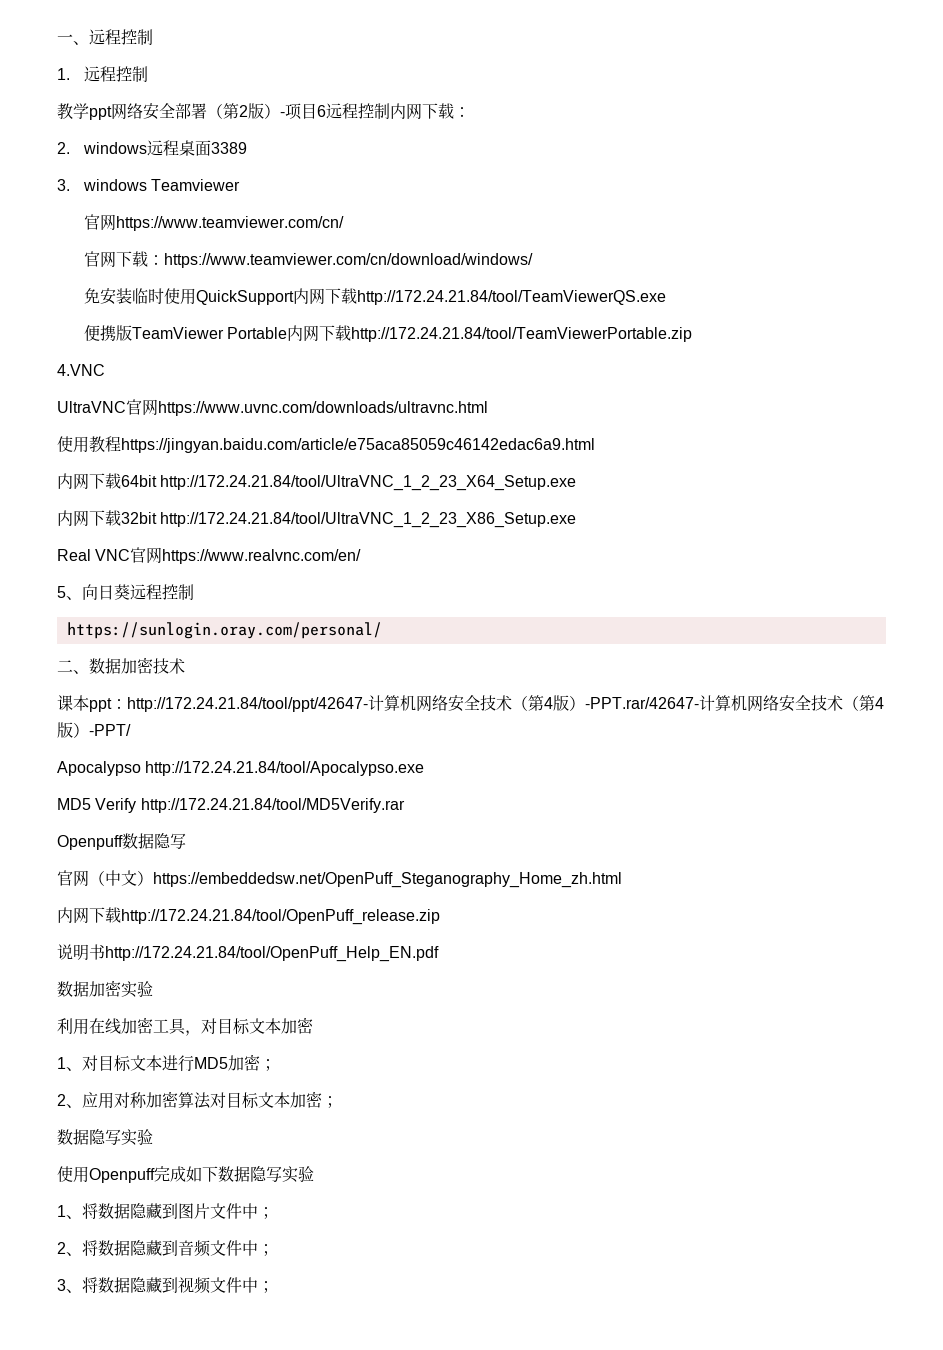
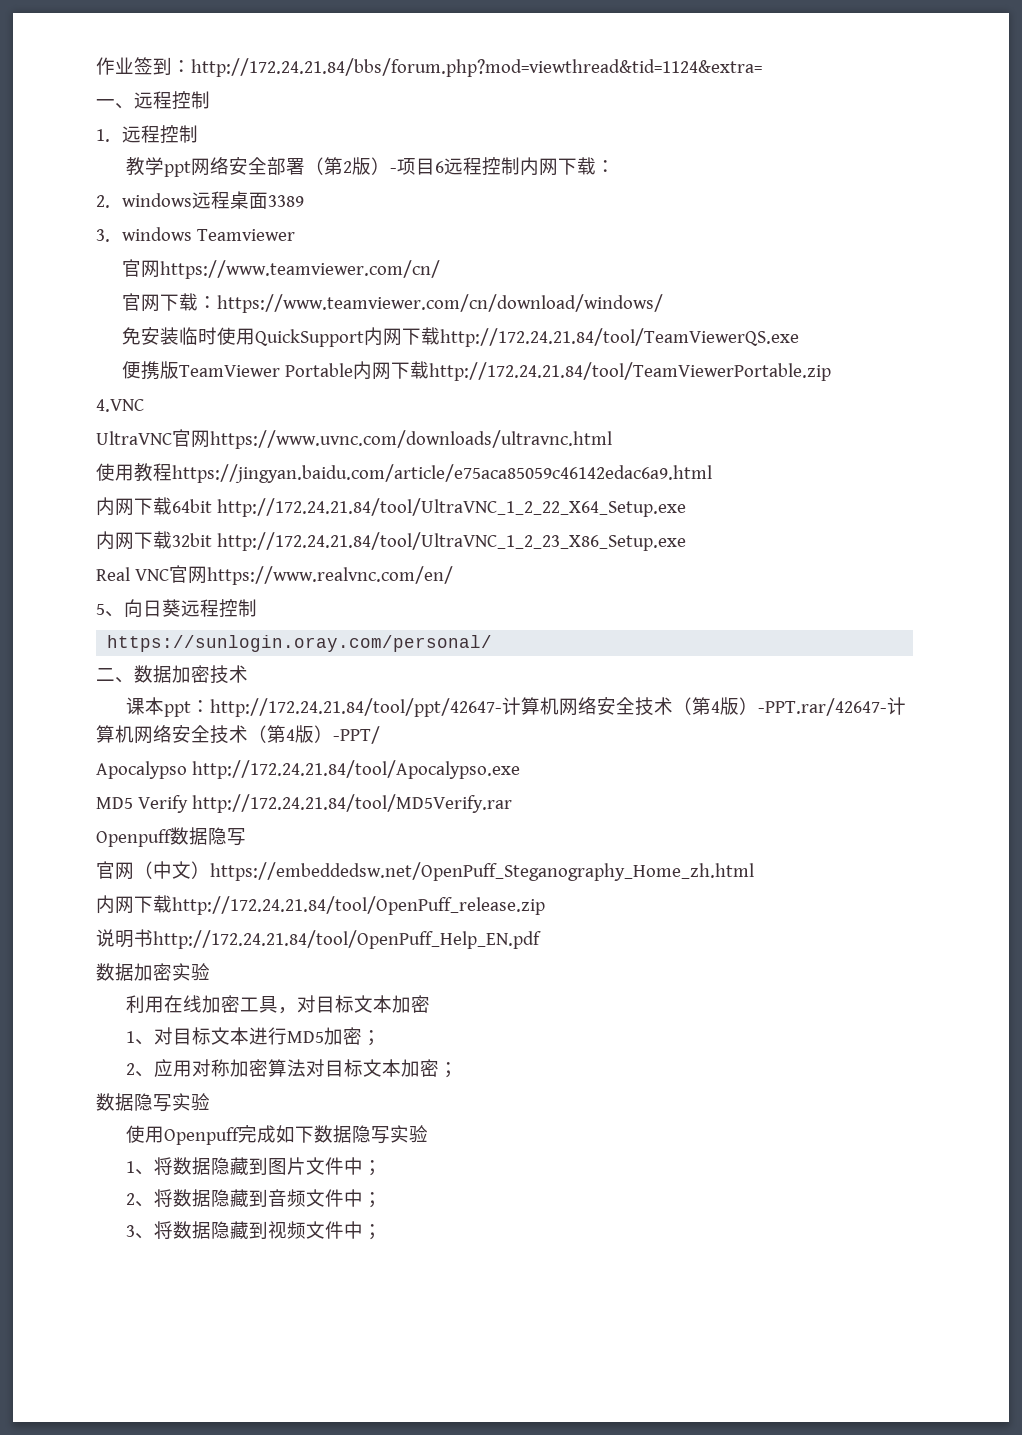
(57, 38) none -> [96,57,762,77] 作业签到：http://172.24.21.84/bbs/forum.php?mod=viewthread&tid=1124&extra= //
[160,475,577,491] http://172.24.21.84/tool/UltraVNC_1_2_23_X64_Setup.exe -> [216,498,686,517] http://172.24.21.84/tool/UltraVNC_1_2_22_X64_Setup.exe

